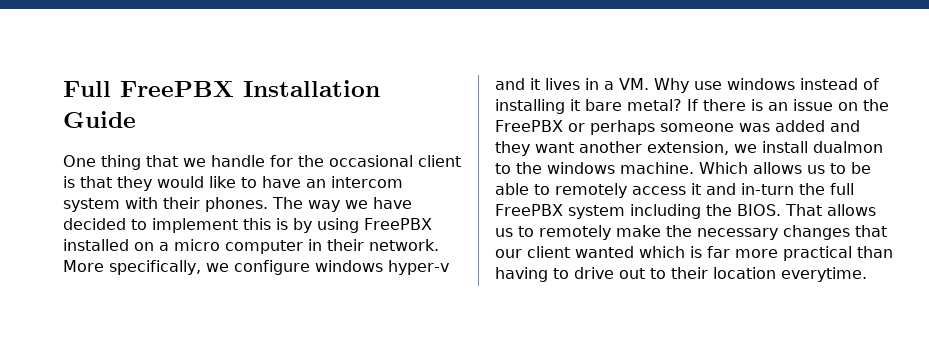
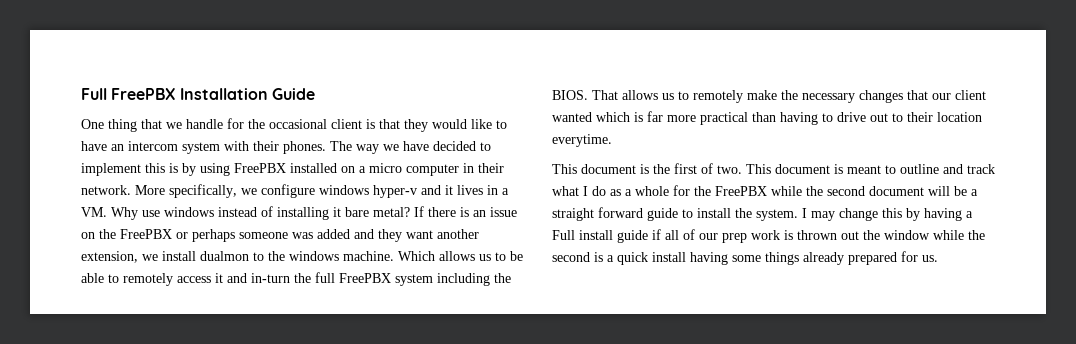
(867, 274) none -> [552,163,995,174] [552,185,978,196] [552,207,973,221] [552,229,985,243] [552,251,938,265] // This document is the first of two. This document is meant to outline and track what I do as a whole for the FreePBX while the second document will be a straight forward guide to install the system. I may change this by having a Full install guide if all of our prep work is thrown out the window while the second is a quick install having some things already prepared for us.

